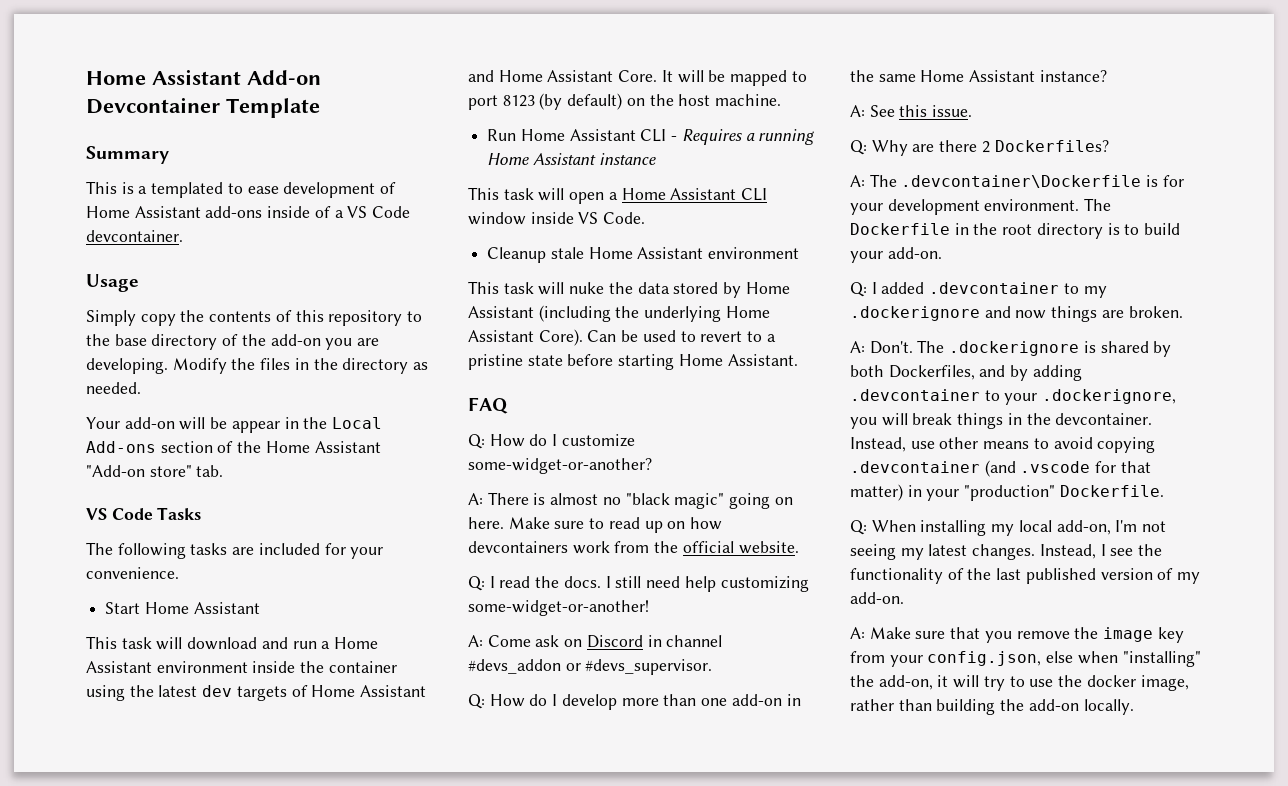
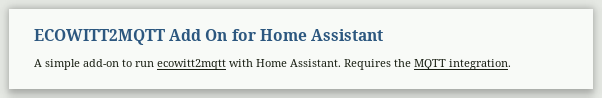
[86,69,321,85] [86,97,320,118] [86,146,169,164] [86,181,397,198] [86,206,411,218] [86,230,183,242] [86,274,139,292] [86,310,423,326] [86,334,380,350] [86,358,429,374] [86,382,141,394] [86,417,383,433] [86,441,381,453] [86,465,224,477] [86,507,202,520] [86,542,384,559] [86,567,179,579] [105,602,260,614] [86,636,379,650] [86,661,397,673] [86,685,427,701] [468,70,807,86] [468,93,782,110] [487,129,815,145] [487,153,656,165] [468,187,768,204] [468,212,646,225] [487,247,800,263] [468,281,790,298] [468,305,770,322] [468,329,776,346] [468,354,798,370] [468,397,508,414] [468,434,635,449] [468,458,652,474] [468,492,793,509] [468,517,723,533] [468,541,799,554] [468,576,809,592] [468,600,649,616] [468,635,723,648] [468,659,713,675] [468,694,801,710] [850,70,1107,82] [850,105,973,117] [850,140,1109,156] [850,174,1184,188] [850,198,1112,215] [850,223,1181,239] [850,247,942,263] [850,282,1107,298] [850,306,1183,322] [850,340,1172,357] [850,365,1082,381] [850,389,1177,405] [850,413,1153,429] [850,437,1156,453] [850,460,1151,477] [850,484,1164,501] [850,520,1167,536] [850,544,1163,560] [850,568,1201,584] [850,592,904,604] [850,627,1184,643] [850,651,1201,667] [850,675,1189,691] [850,699,1134,715] Home Assistant Add-on Devcontainer Template // Summary // This is a templated to ease development of Home Assistant add-ons inside of a VS Code devcontainer. // Usage // Simply copy the contents of this repository to the base directory of the add-on you are developing. Modify the files in the directory as needed. // Your add-on will be appear in the Local Add-ons section of the Home Assistant "Add-on store" tab. // VS Code Tasks // The following tasks are included for your convenience. // Start Home Assistant // This task will download and run a Home Assistant environment inside the container using the latest dev targets of Home Assistant and Home Assistant Core. It will be mapped to port 8123 (by default) on the host machine. // Run Home Assistant CLI - Requires a running Home Assistant instance // This task will open a Home Assistant CLI window inside VS Code. // Cleanup stale Home Assistant environment // This task will nuke the data stored by Home Assistant (including the underlying Home Assistant Core). Can be used to revert to a pristine state before starting Home Assistant. // FAQ // Q: How do I customize some-widget-or-another? // A: There is almost no "black magic" going on here. Make sure to read up on how devcontainers work from the official website. // Q: I read the docs. I still need help customizing some-widget-or-another! // A: Come ask on Discord in channel #devs_addon or #devs_supervisor. // Q: How do I develop more than one add-on in the same Home Assistant instance? // A: See this issue. // Q: Why are there 2 Dockerfiles? // A: The .devcontainer\Dockerfile is for your development environment. The Dockerfile in the root directory is to build your add-on. // Q: I added .devcontainer to my .dockerignore and now things are broken. // A: Don't. The .dockerignore is shared by both Dockerfiles, and by adding .devcontainer to your .dockerignore, you will break things in the devcontainer. Instead, use other means to avoid copying .devcontainer (and .vscode for that matter) in your "production" Dockerfile. // Q: When installing my local add-on, I'm not seeing my latest changes. Instead, I see the functionality of the last published version of my add-on. // A: Make sure that you remove the image key from your config.json, else when "installing" the add-on, it will try to use the docker image, rather than building the add-on locally. -> [34,29,383,45] [34,59,511,70] ECOWITT2MQTT Add On for Home Assistant // A simple add-on to run ecowitt2mqtt with Home Assistant. Requires the MQTT integration.

